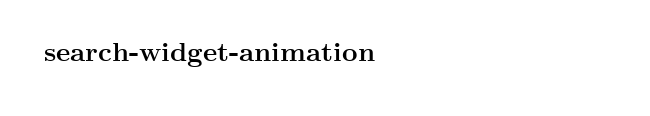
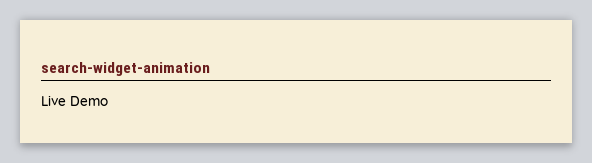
(375, 55) none -> [41,95,108,106] // Live Demo

